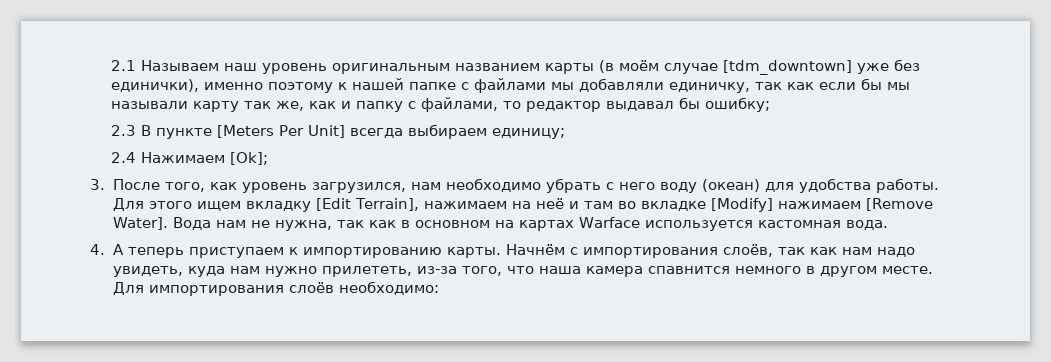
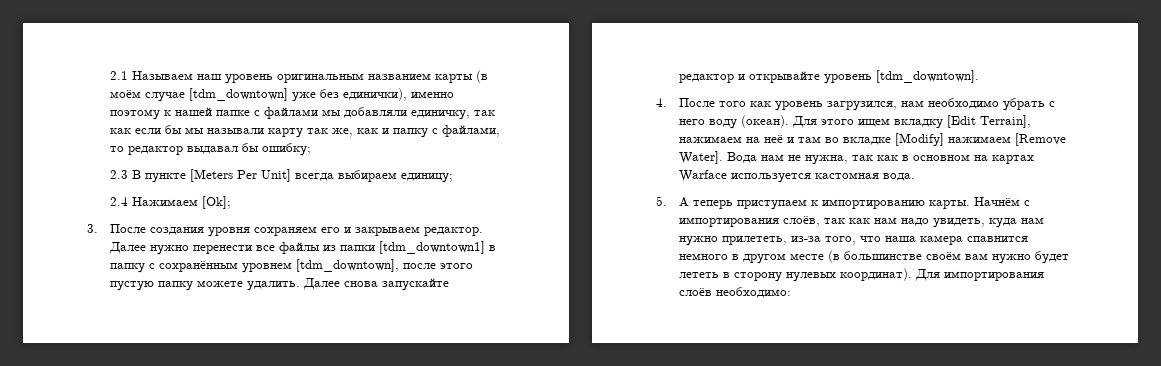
[164,182,205,192] того, -> [149,226,483,237] [108,241,496,255] [109,259,473,273] [109,278,449,291] [678,70,979,84] [656,98,746,107] создания уровня сохраняем его и закрываем редактор. Далее нужно перенести все файлы из папки [tdm_downtown1] в папку с сохранённым уровнем [tdm_downtown], после этого пустую папку можете удалить. Далее снова запускайте редактор и открывайте уровень [tdm_downtown]. // 4. После того
[701,178,939,193] (океан) для удобства работы. -> [740,115,789,128] (океан).
[90,244,105,255] 4. -> [656,196,667,206] 5.
[881,266,933,274] месте. -> [789,250,1069,264] [678,268,912,282] месте (в большинстве своём вам нужно будет лететь в сторону нулевых координат).

